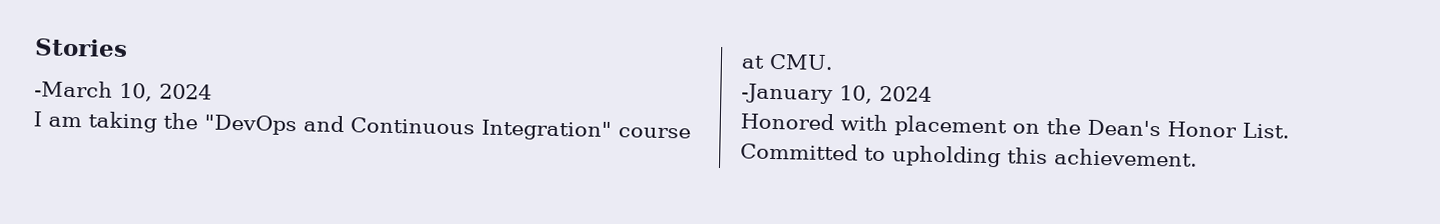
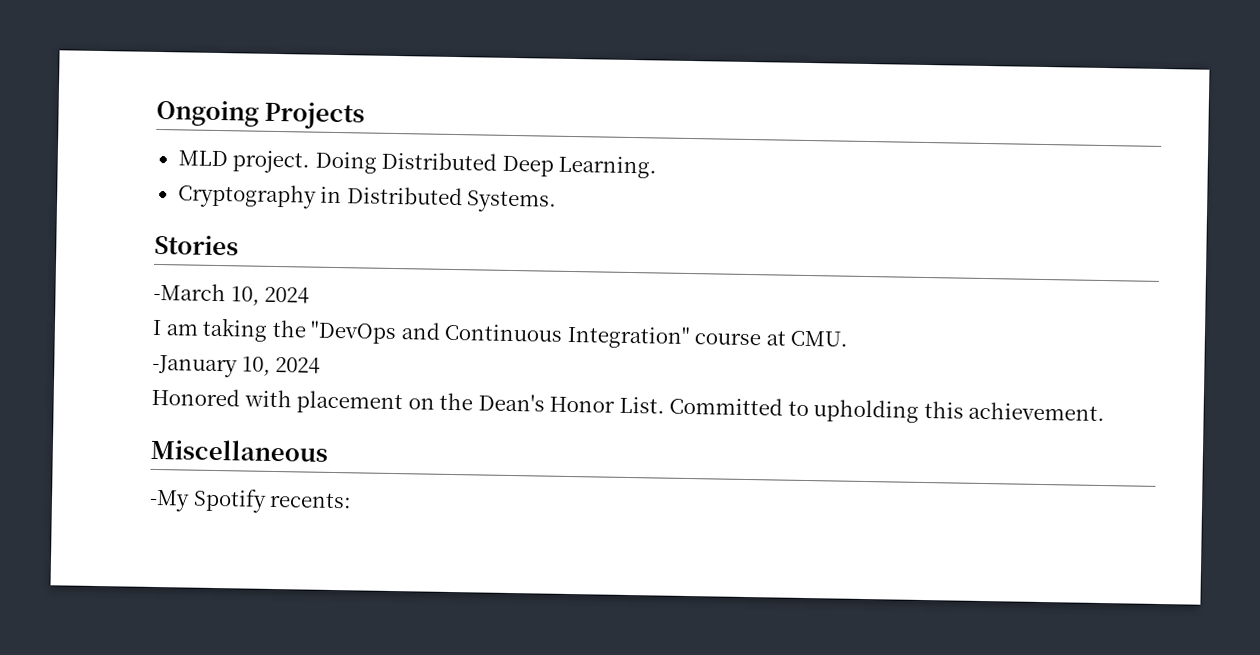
(34, 48) none -> [156,99,366,130] [177,150,658,179] [176,183,558,213] Ongoing Projects // MLD project. Doing Distributed Deep Learning. // Cryptography in Distributed Systems. //
(1198, 157) none -> [150,438,329,462] [149,488,353,513] // Miscellaneous // -My Spotify recents:

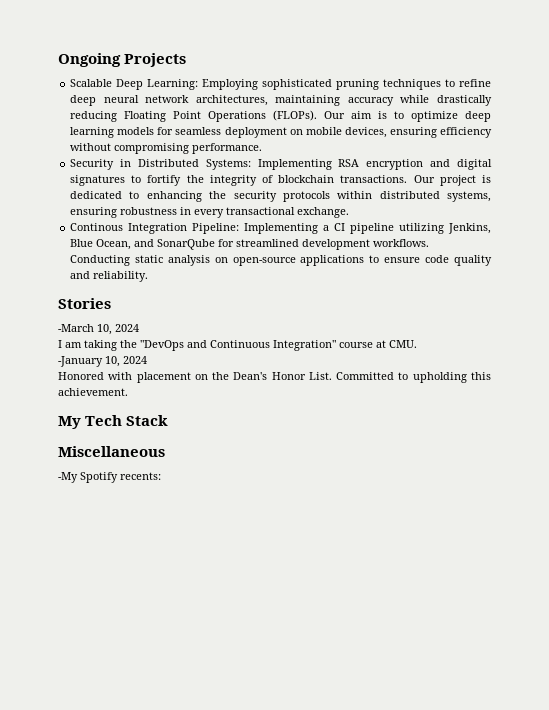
[177,150,658,179] [176,183,558,213] MLD project. Doing Distributed Deep Learning. // Cryptography in Distributed Systems. -> [70,79,492,90] [70,95,493,106] [70,110,492,122] [70,127,492,138] [70,143,263,154] [70,159,493,170] [70,175,491,186] [70,191,492,202] [70,207,350,218] [70,223,492,234] [70,239,430,250] [70,255,492,266] [70,271,149,282] Scalable Deep Learning: Employing sophisticated pruning techniques to refine deep neural network architectures, maintaining accuracy while drastically reducing Floating Point Operations (FLOPs). Our aim is to optimize deep learning models for seamless deployment on mobile devices, ensuring efficiency without compromising performance. // Security in Distributed Systems: Implementing RSA encryption and digital signatures to fortify the integrity of blockchain transactions. Our project is dedicated to enhancing the security protocols within distributed systems, ensuring robustness in every transactional exchange. // Continous Integration Pipeline: Implementing a CI pipeline utilizing Jenkins, Blue Ocean, and SonarQube for streamlined development workflows. Conducting static analysis on open-source applications to ensure code quality and reliability.
(1106, 411) none -> [58,415,169,429] // My Tech Stack

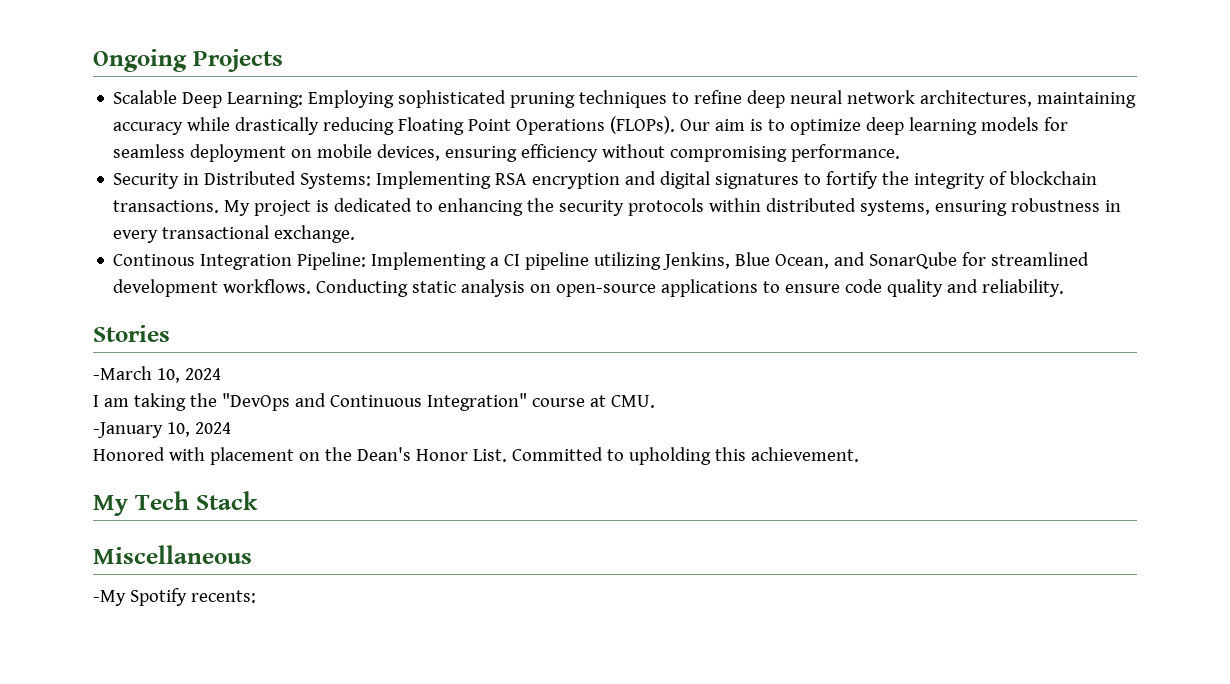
[413,175,435,183] Our -> [224,200,251,216] My

